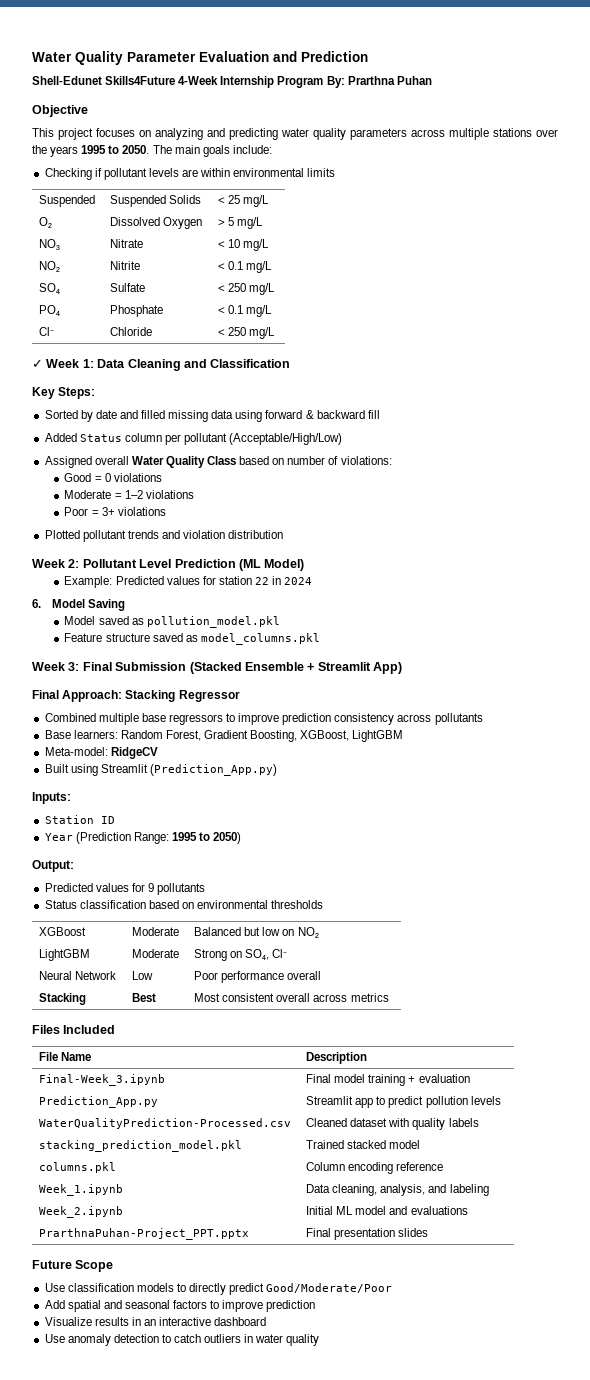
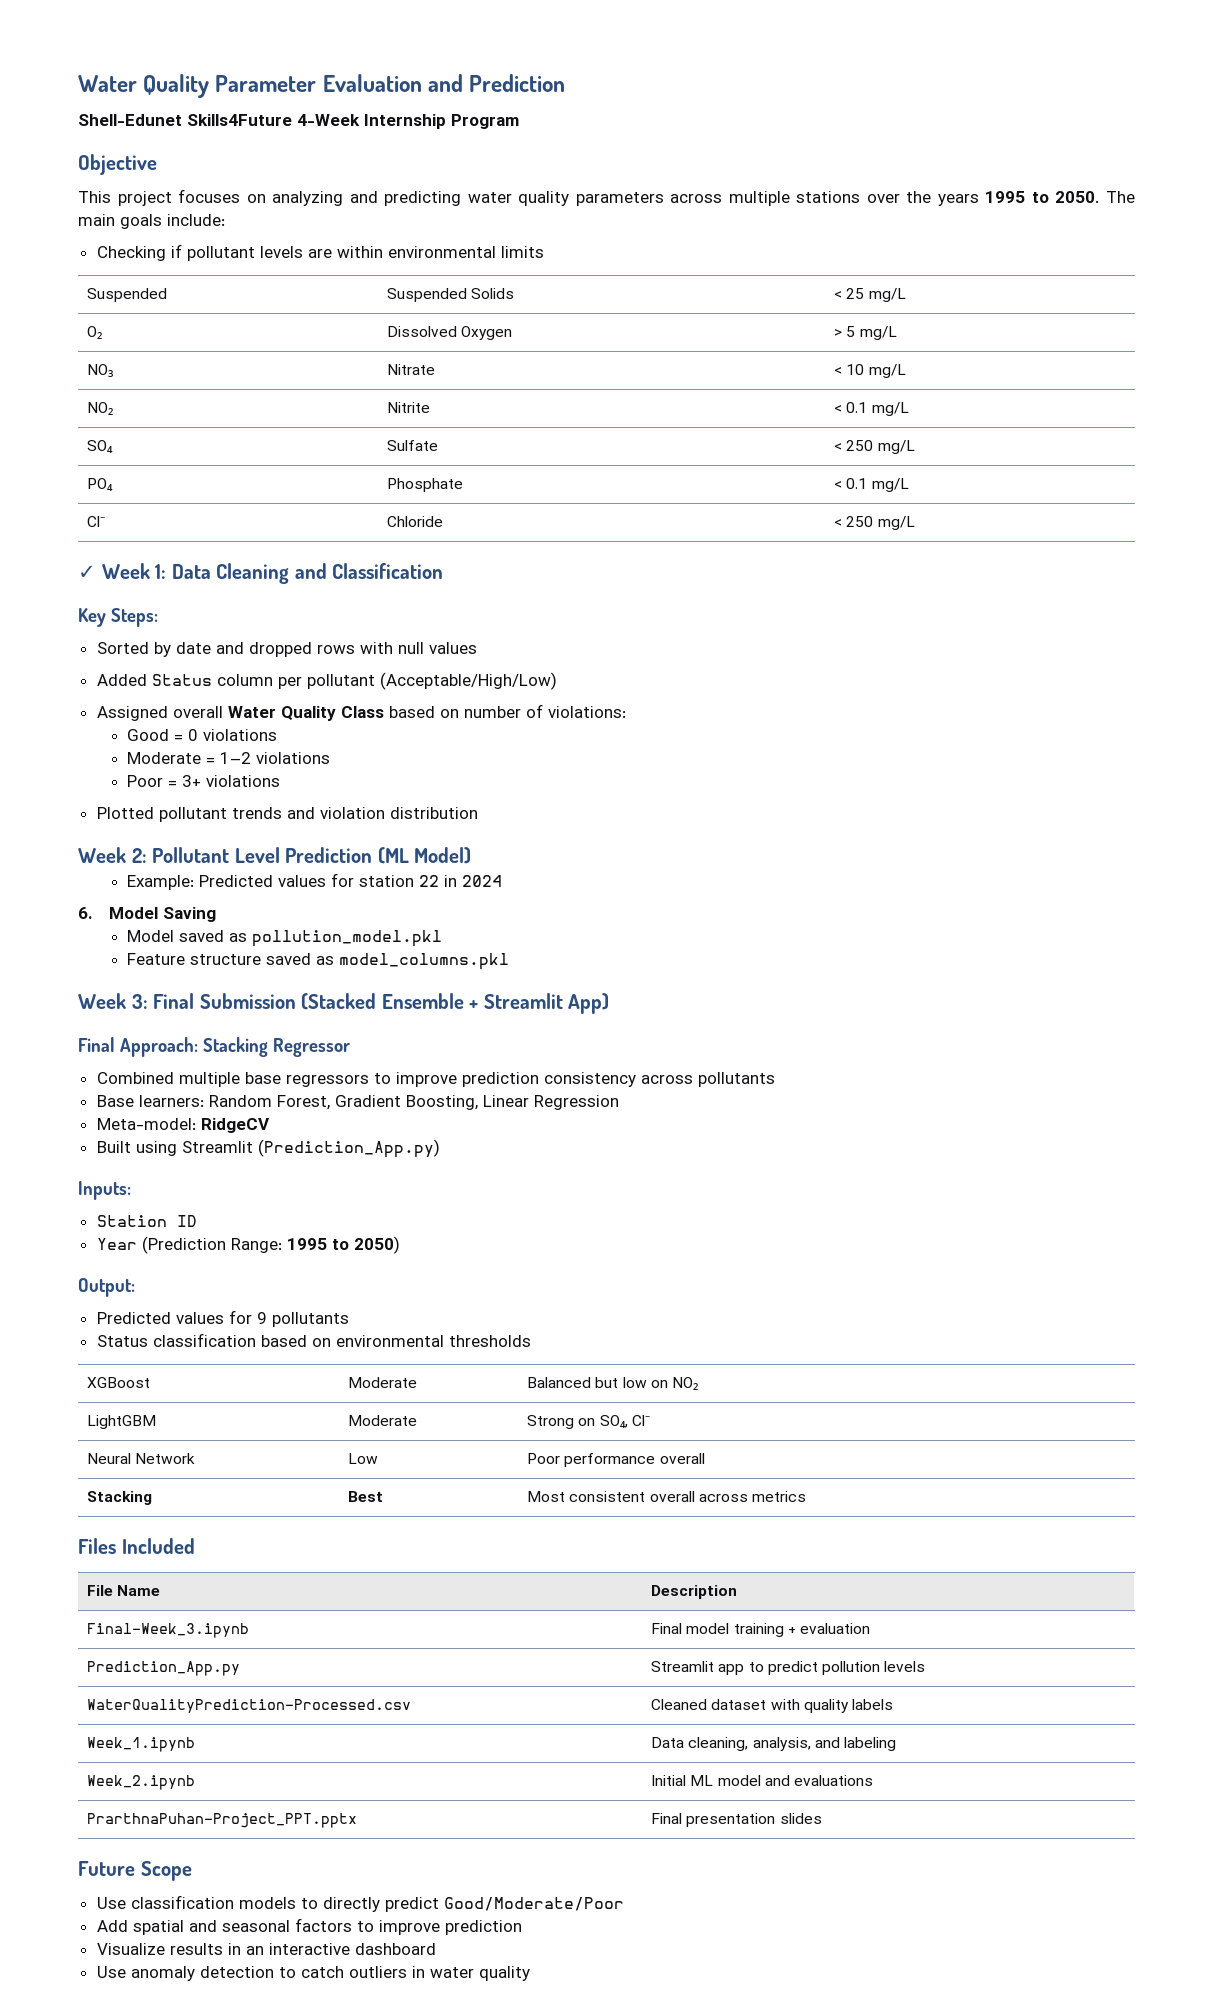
[326,76,432,88] By: Prarthna Puhan -> (519, 121) none
[141,410,380,422] filled missing data using forward & backward fill -> [248,642,477,657] dropped rows with null values
[300,730,404,742] XGBoost, LightGBM -> [482,1095,619,1110] Linear Regression
[39,1140,243,1152] [306,1140,421,1149] [39,1162,117,1173] [306,1162,444,1174] // stacking_prediction_model.pkl | Trained stacked model // columns.pkl | Column encoding reference -> (893, 1704) none

